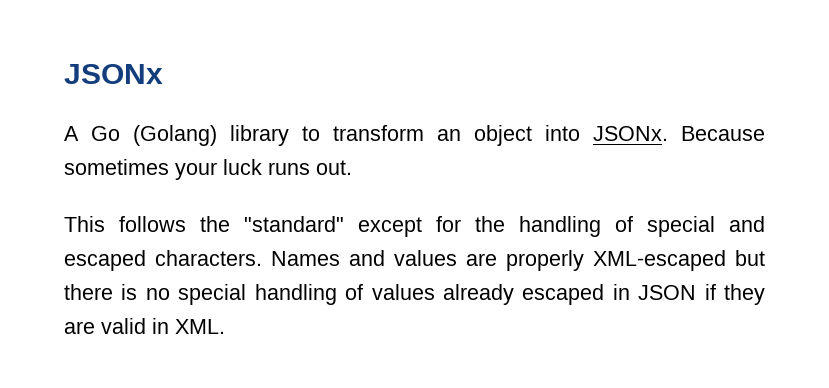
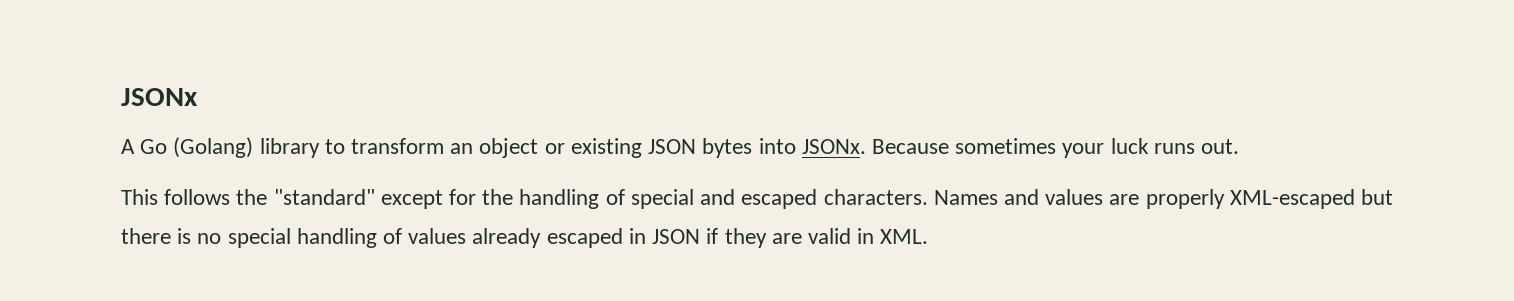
(532, 135) none -> [544,138,753,158] or existing JSON bytes

